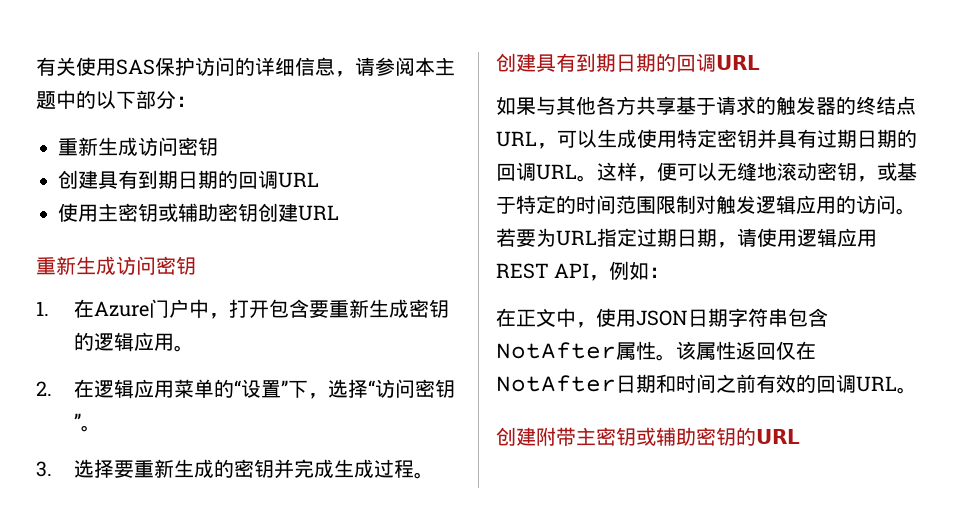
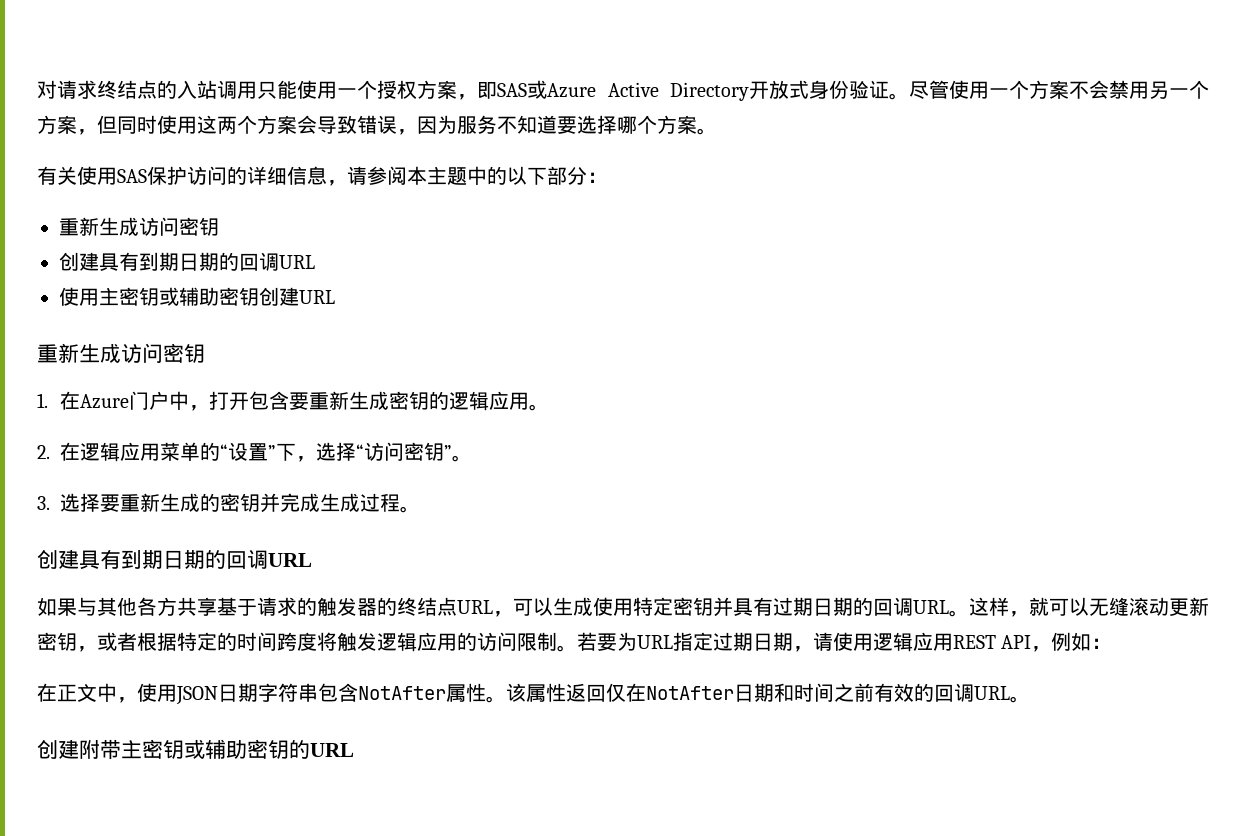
(36, 66) none -> [37,80,1209,101] [37,115,717,135] 对请求终结点的入站调用只能使用一个授权方案，即SAS或Azure Active Directory开放式身份验证。尽管使用一个方案不会禁用另一个方案，但同时使用这两个方案会导致错误，因为服务不知道要选择哪个方案。 //
[657,162,677,181] 便 -> [1029,597,1049,616] 就
[757,162,817,181] 地滚动 -> [1129,597,1209,616] 滚动更新
[897,162,917,181] [496,197,516,214] 基于 -> [117,632,177,651] 者根据
[616,195,716,214] 范围限制对 -> [277,632,337,651] 跨度将
(896, 204) none -> [517,632,557,651] 限制

